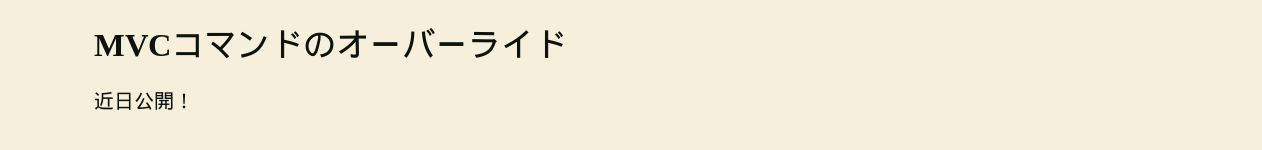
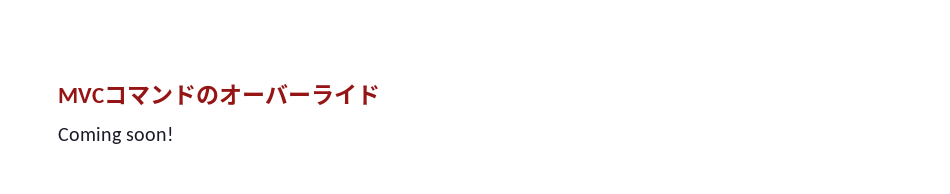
[94,91,194,110] 近日公開！ -> [58,127,175,144] Coming soon!

